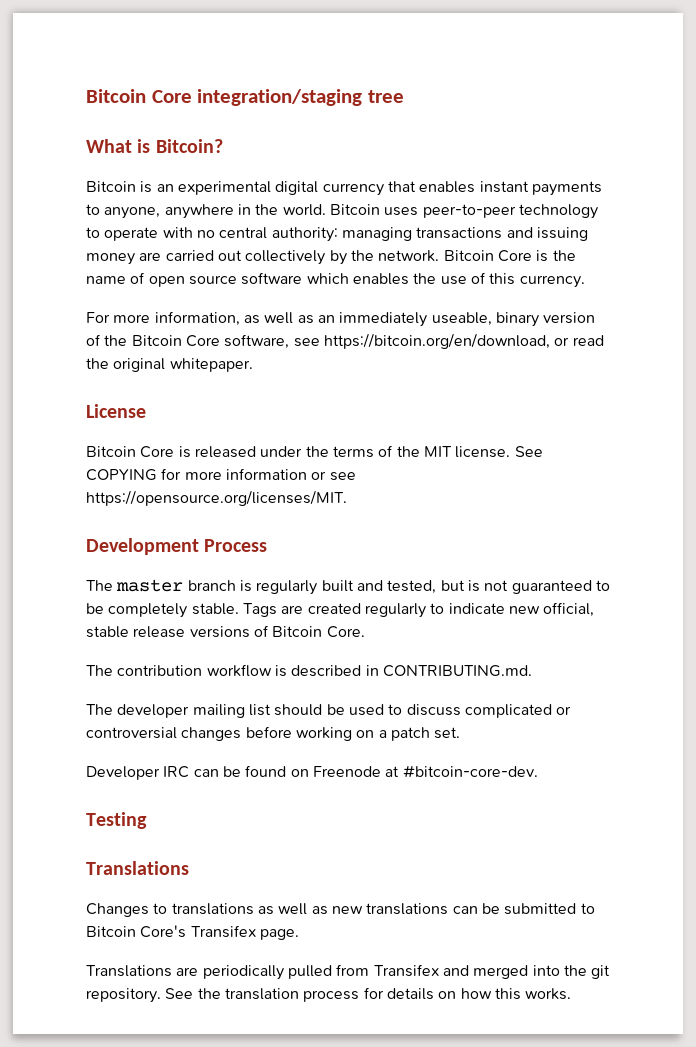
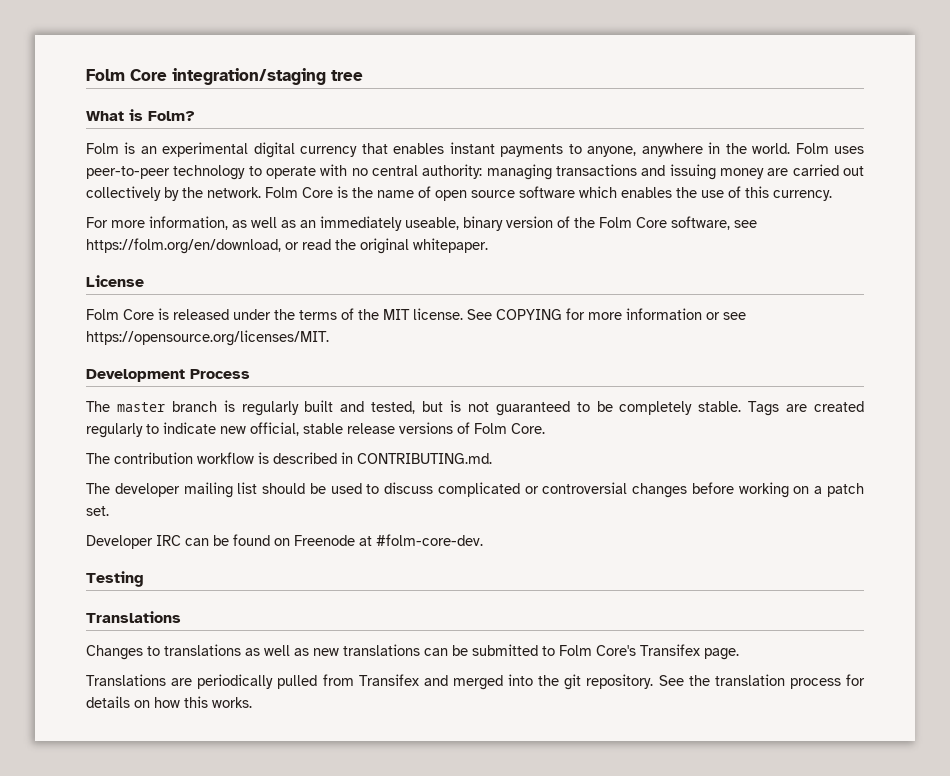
[86,89,146,103] Bitcoin -> [86,69,125,81] Folm
[155,139,223,153] [86,181,136,192] Bitcoin? // Bitcoin -> [148,111,195,121] [86,143,119,154] Folm? // Folm
[329,204,380,215] Bitcoin -> [795,143,829,154] Folm
[443,250,494,261] Bitcoin -> [265,187,298,198] Folm
[131,335,182,346] Bitcoin -> [599,217,632,228] Folm
[323,333,550,349] https://bitcoin.org/en/download, -> [86,238,281,254] https://folm.org/en/download,
[86,446,136,457] Bitcoin -> [86,309,119,320] Folm
[272,626,323,637] Bitcoin -> [474,423,507,434] Folm
[402,765,538,778] #bitcoin-core-dev. -> [376,534,483,546] #folm-core-dev.
[86,926,136,937] Bitcoin -> [559,645,592,656] Folm

